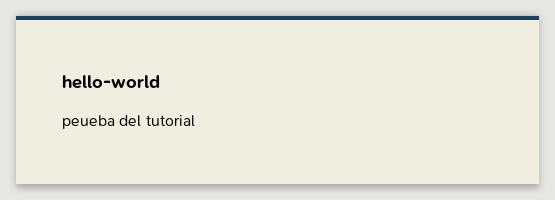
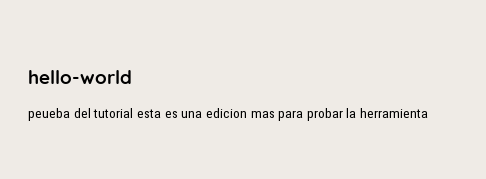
(195, 121) none -> [136,108,429,121] esta es una edicion mas para probar la herramienta

